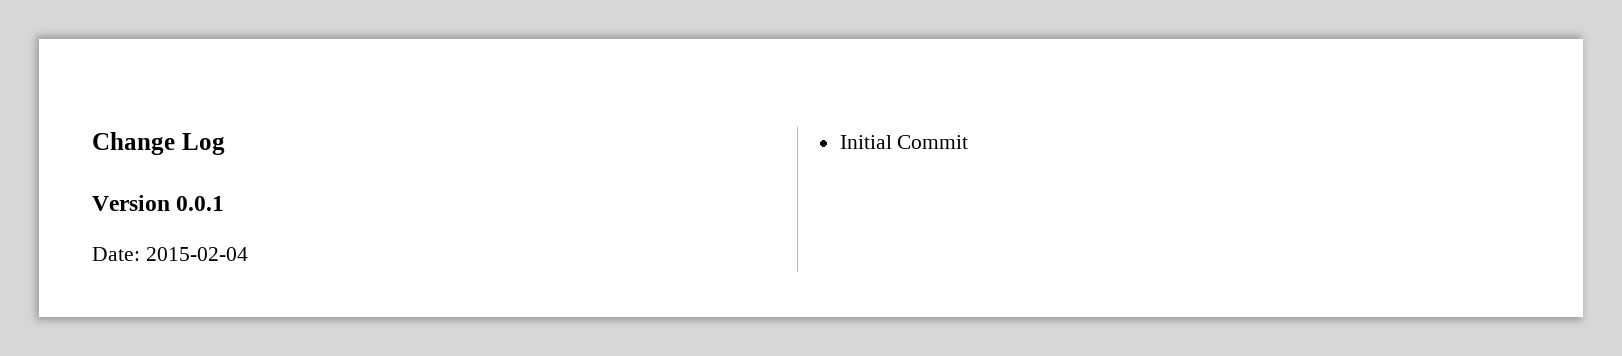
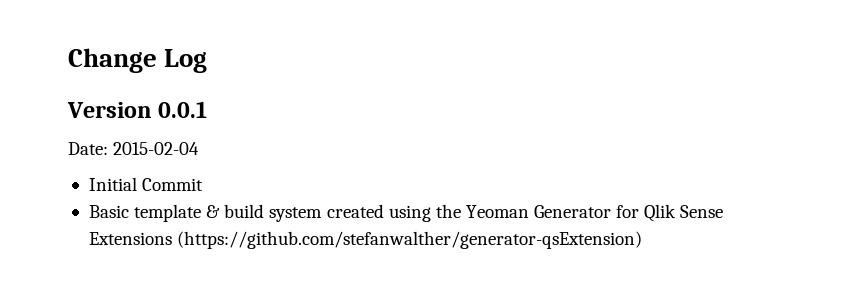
(969, 142) none -> [88,204,724,222] [88,231,643,249] // Basic template & build system created using the Yeoman Generator for Qlik Sense Extensions (https://github.com/stefanwalther/generator-qsExtension)

